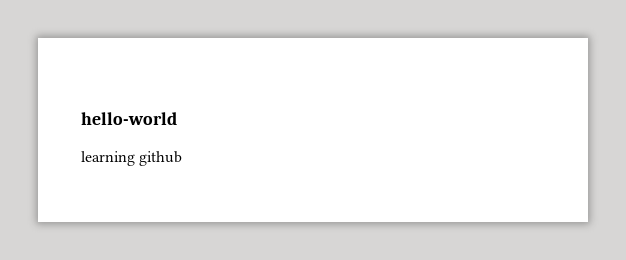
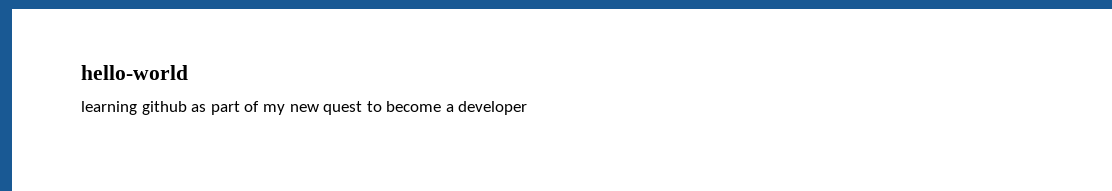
(183, 158) none -> [191,101,528,115] as part of my new quest to become a developer

